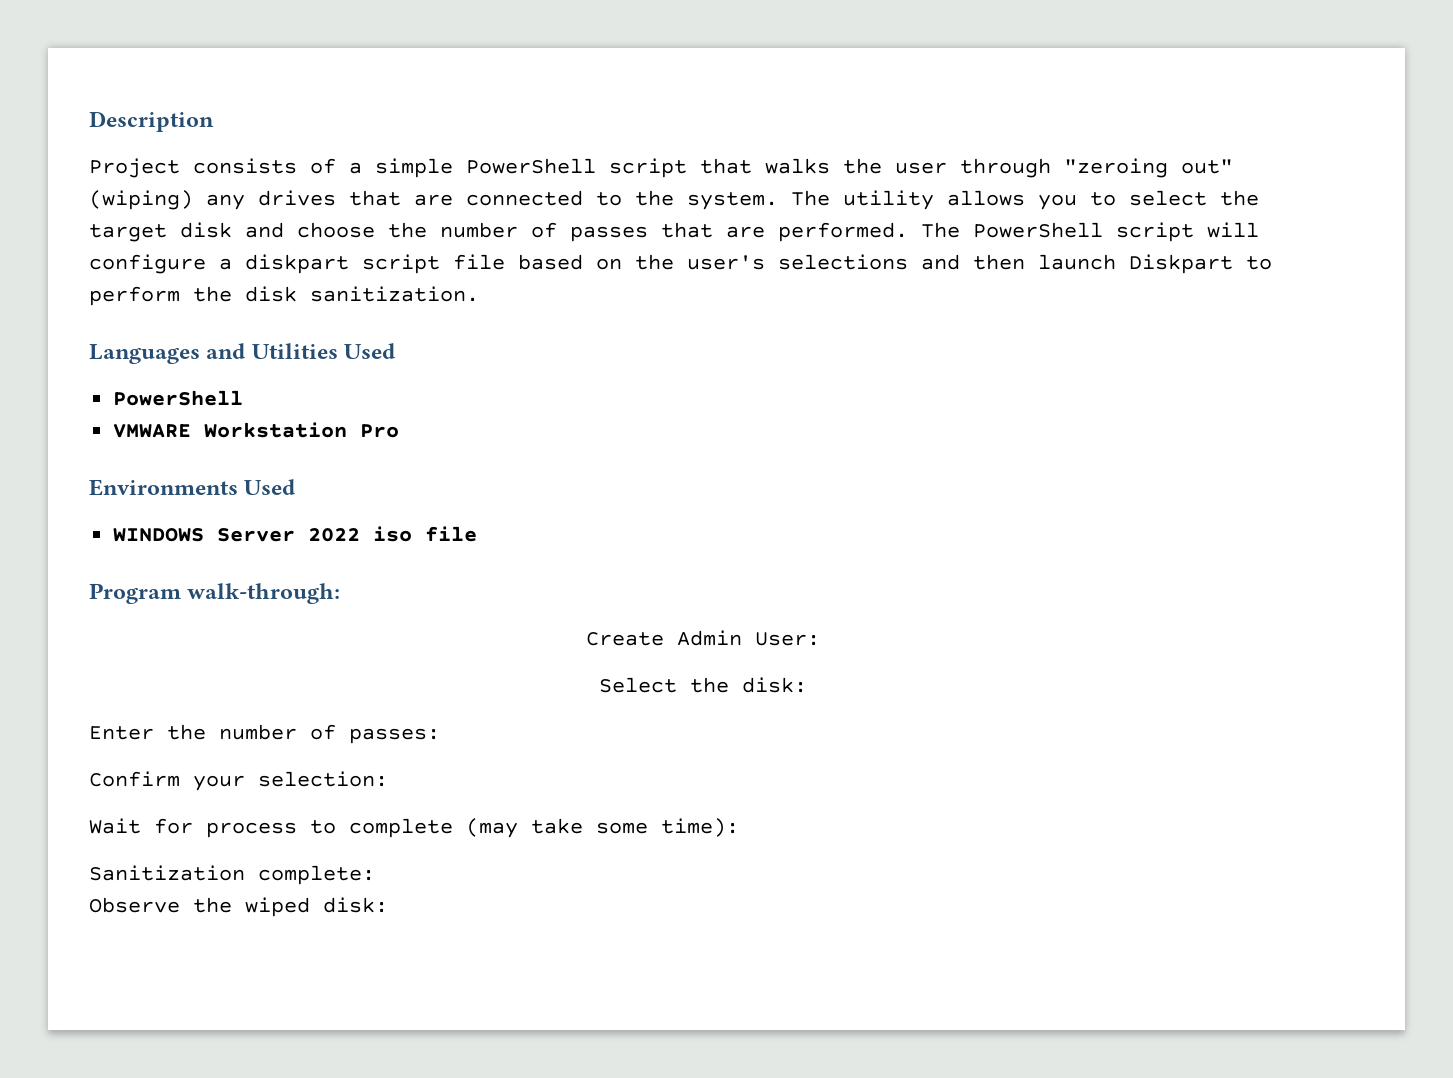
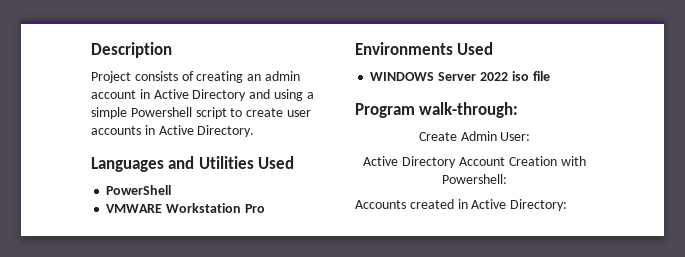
[349,158,1233,178] [89,190,1259,210] [89,222,1259,242] [89,254,1272,274] [89,286,479,306] a simple PowerShell script that walks the user through "zeroing out" (wiping) any drives that are connected to the system. The utility allows you to select the target disk and choose the number of passes that are performed. The PowerShell script will configure a diskpart script file based on the user's selections and then launch Diskpart to perform the disk sanitization. -> [196,71,300,83] [91,89,314,101] [91,107,311,119] [91,125,255,137] creating an admin account in Active Directory and using a simple Powershell script to create user accounts in Active Directory.
[599,677,807,693] [89,724,440,744] [89,771,388,791] [89,818,739,838] [89,865,375,885] [89,897,388,917] Select the disk: // Enter the number of passes: // Confirm your selection: // Wait for process to complete (may take some time): // Sanitization complete: // Observe the wiped disk: -> [363,156,586,168] [442,174,507,184] [355,199,568,211] Active Directory Account Creation with Powershell: // Accounts created in Active Directory:

